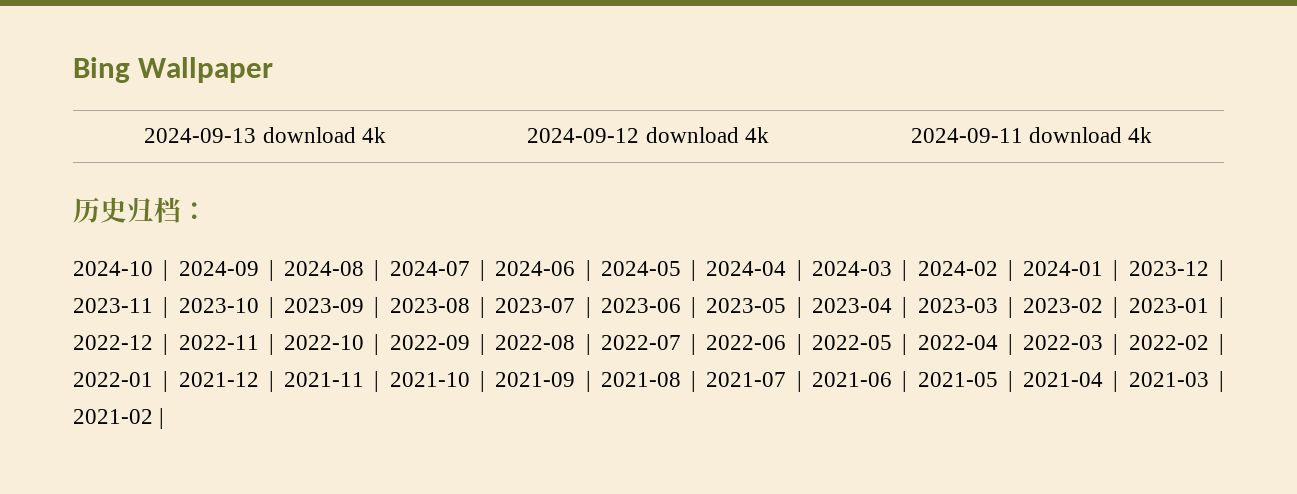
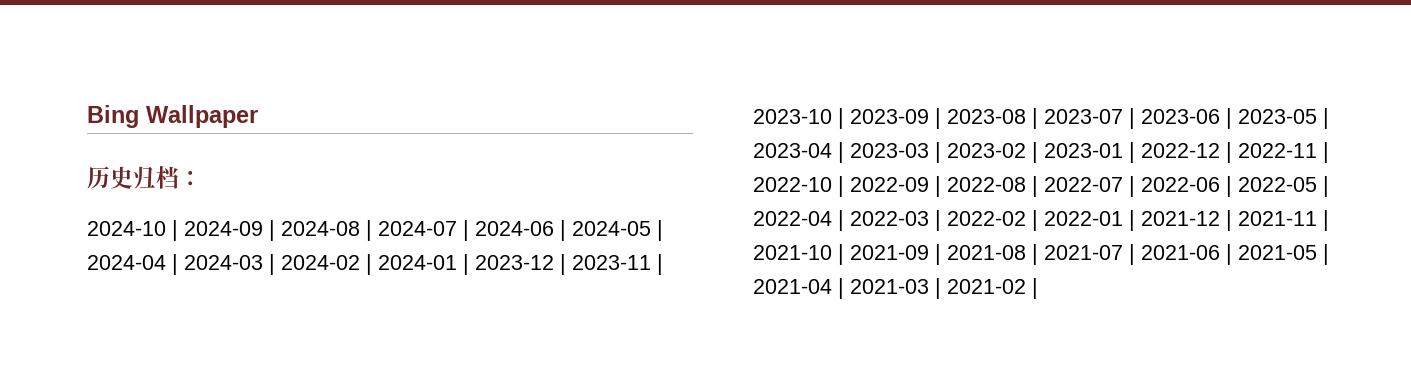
[144,127,386,143] [527,127,769,143] [910,127,1153,143] // 2024-09-13 download 4k | 2024-09-12 download 4k | 2024-09-11 download 4k -> (258, 116) none

